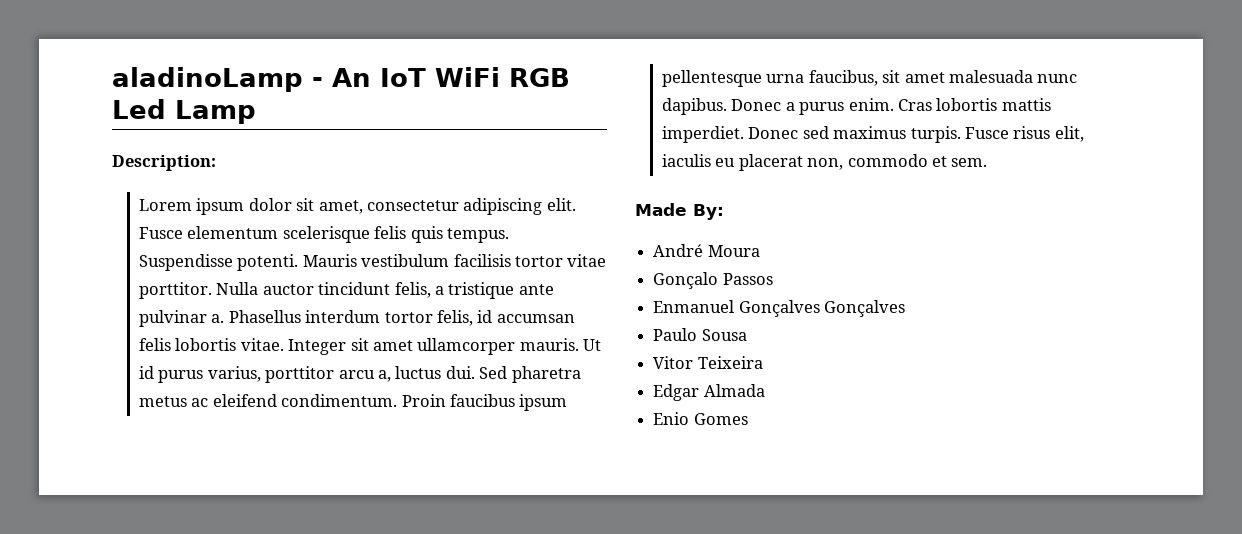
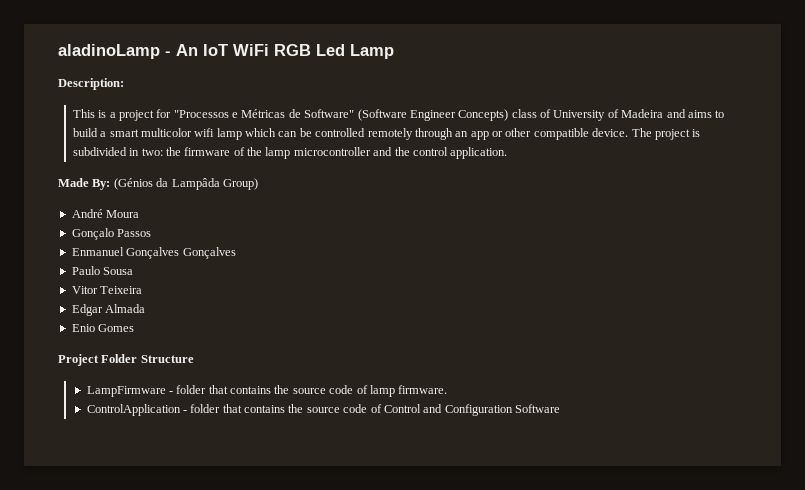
[138,198,576,215] [138,226,510,243] [138,254,607,271] [138,282,554,299] [138,310,575,327] [138,338,602,355] [138,366,581,383] [138,394,568,411] [661,70,1078,87] [661,98,1051,115] [661,126,1084,143] [661,154,988,171] [635,203,724,220] Lorem ipsum dolor sit amet, consectetur adipiscing elit. Fusce elementum scelerisque felis quis tempus. Suspendisse potenti. Mauris vestibulum facilisis tortor vitae porttitor. Nulla auctor tincidunt felis, a tristique ante pulvinar a. Phasellus interdum tortor felis, id accumsan felis lobortis vitae. Integer sit amet ullamcorper mauris. Ut id purus varius, porttitor arcu a, luctus dui. Sed pharetra metus ac eleifend condimentum. Proin faucibus ipsum pellentesque urna faucibus, sit amet malesuada nunc dapibus. Donec a purus enim. Cras lobortis mattis imperdiet. Donec sed maximus turpis. Fusce risus elit, iaculis eu placerat non, commodo et sem. // Made By: -> [72,109,725,121] [72,128,701,140] [72,147,508,159] [58,178,258,190] This is a project for "Processos e Métricas de Software" (Software Engineer Concepts) class of University of Madeira and aims to build a smart multicolor wifi lamp which can be controlled remotely through an app or other compatible device. The project is subdivided in two: the firmware of the lamp microcontroller and the control application. // Made By: (Génios da Lampâda Group)
(748, 419) none -> [58,354,194,366] [86,385,448,397] [86,404,561,416] // Project Folder Structure // LampFirmware - folder that contains the source code of lamp firmware. // ControlApplication - folder that contains the source code of Control and Configuration Software

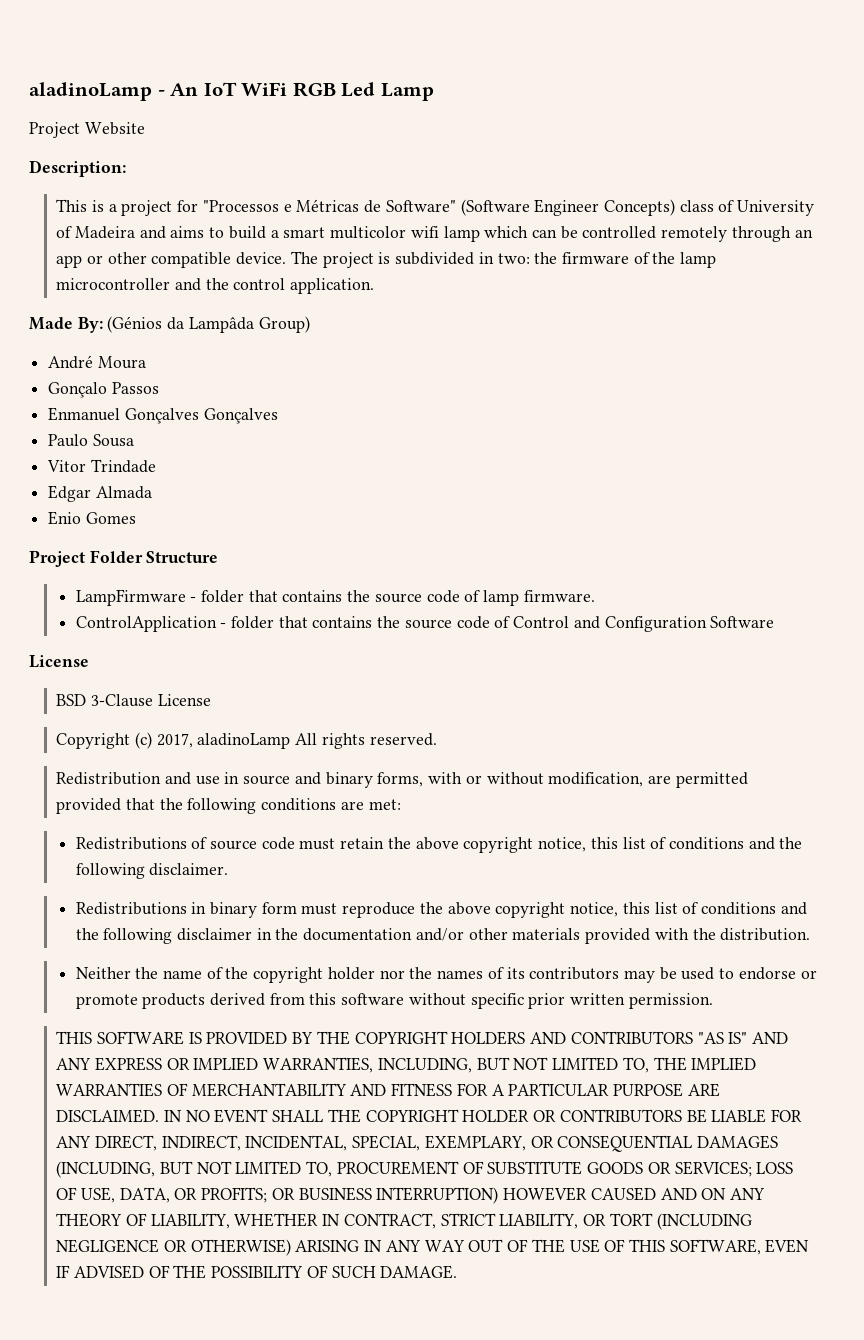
(394, 51) none -> [29,122,145,138] // Project Website
[100,286,143,294] Teixeira -> [90,459,156,473] Trindade
(561, 408) none -> [29,655,89,668] [56,694,211,707] [56,732,437,749] [56,772,748,788] [56,798,401,814] [75,837,803,853] [75,863,229,879] [75,902,807,918] [75,928,811,944] [75,967,817,983] [75,993,713,1009] [56,1031,789,1045] [56,1057,757,1073] [56,1083,720,1097] [56,1109,803,1123] [56,1135,779,1152] [56,1161,794,1178] [56,1187,766,1204] [56,1213,752,1230] [56,1239,810,1256] [56,1265,458,1279] // License // BSD 3-Clause License // Copyright (c) 2017, aladinoLamp All rights reserved. // Redistribution and use in source and binary forms, with or without modification, are permitted provided that the following conditions are met: // Redistributions of source code must retain the above copyright notice, this list of conditions and the following disclaimer. // Redistributions in binary form must reproduce the above copyright notice, this list of conditions and the following disclaimer in the documentation and/or other materials provided with the distribution. // Neither the name of the copyright holder nor the names of its contributors may be used to endorse or promote products derived from this software without specific prior written permission. // THIS SOFTWARE IS PROVIDED BY THE COPYRIGHT HOLDERS AND CONTRIBUTORS "AS IS" AND ANY EXPRESS OR IMPLIED WARRANTIES, INCLUDING, BUT NOT LIMITED TO, THE IMPLIED WARRANTIES OF MERCHANTABILITY AND FITNESS FOR A PARTICULAR PURPOSE ARE DISCLAIMED. IN NO EVENT SHALL THE COPYRIGHT HOLDER OR CONTRIBUTORS BE LIABLE FOR ANY DIRECT, INDIRECT, INCIDENTAL, SPECIAL, EXEMPLARY, OR CONSEQUENTIAL DAMAGES (INCLUDING, BUT NOT LIMITED TO, PROCUREMENT OF SUBSTITUTE GOODS OR SERVICES; LOSS OF USE, DATA, OR PROFITS; OR BUSINESS INTERRUPTION) HOWEVER CAUSED AND ON ANY THEORY OF LIABILITY, WHETHER IN CONTRACT, STRICT LIABILITY, OR TORT (INCLUDING NEGLIGENCE OR OTHERWISE) ARISING IN ANY WAY OUT OF THE USE OF THIS SOFTWARE, EVEN IF ADVISED OF THE POSSIBILITY OF SUCH DAMAGE.

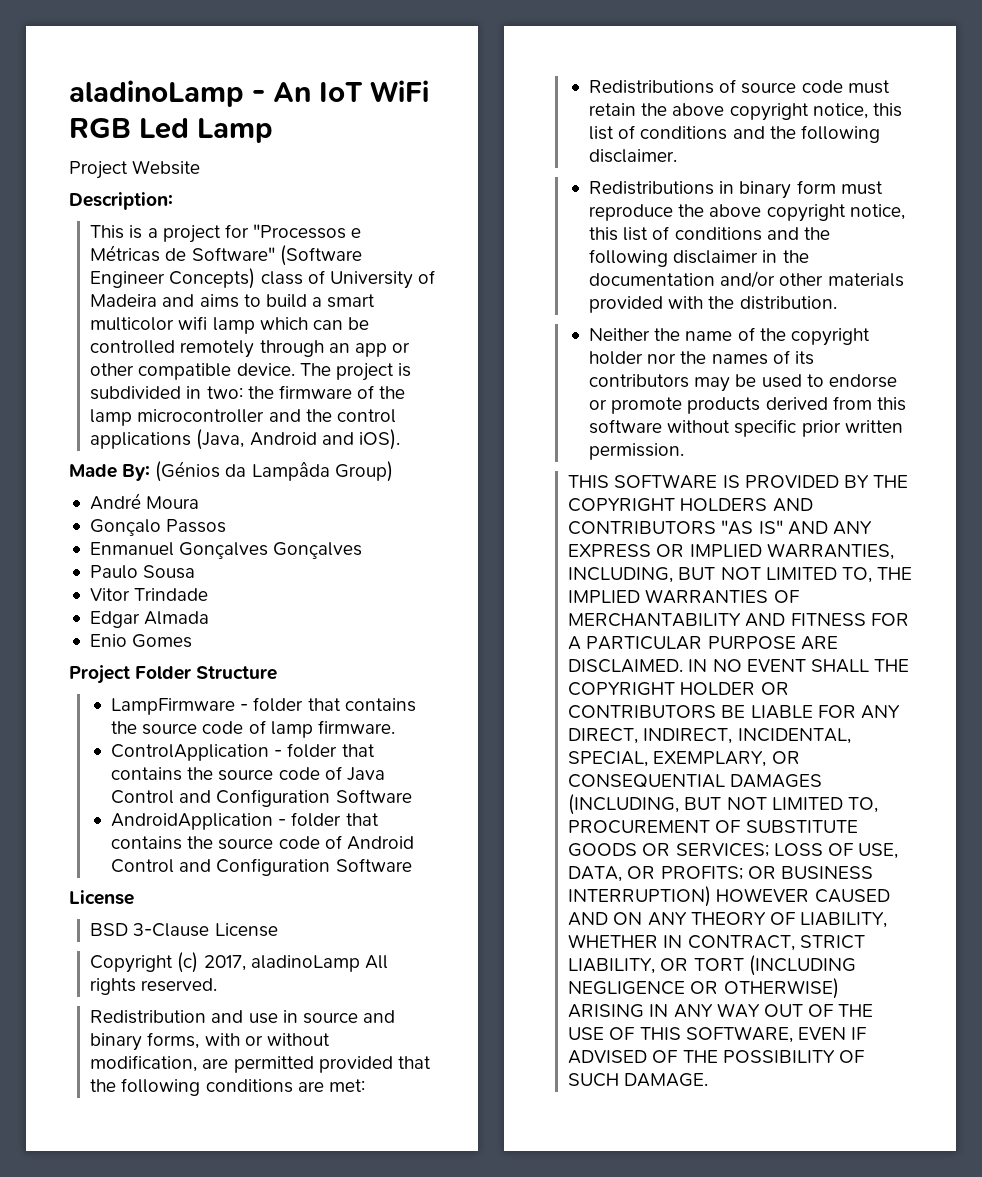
[290,278,375,294] application. -> [90,429,400,450] applications (Java, Android and iOS).
(511, 622) none -> [346,767,385,781] [111,789,412,807] [111,812,379,830] [111,835,414,850] Java Control and Configuration Software // AndroidApplication - folder that contains the source code of Android

